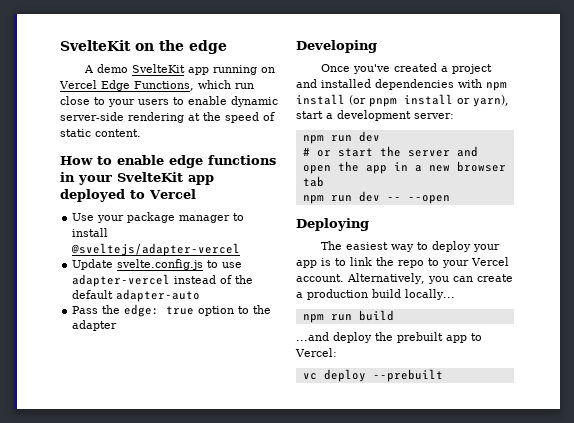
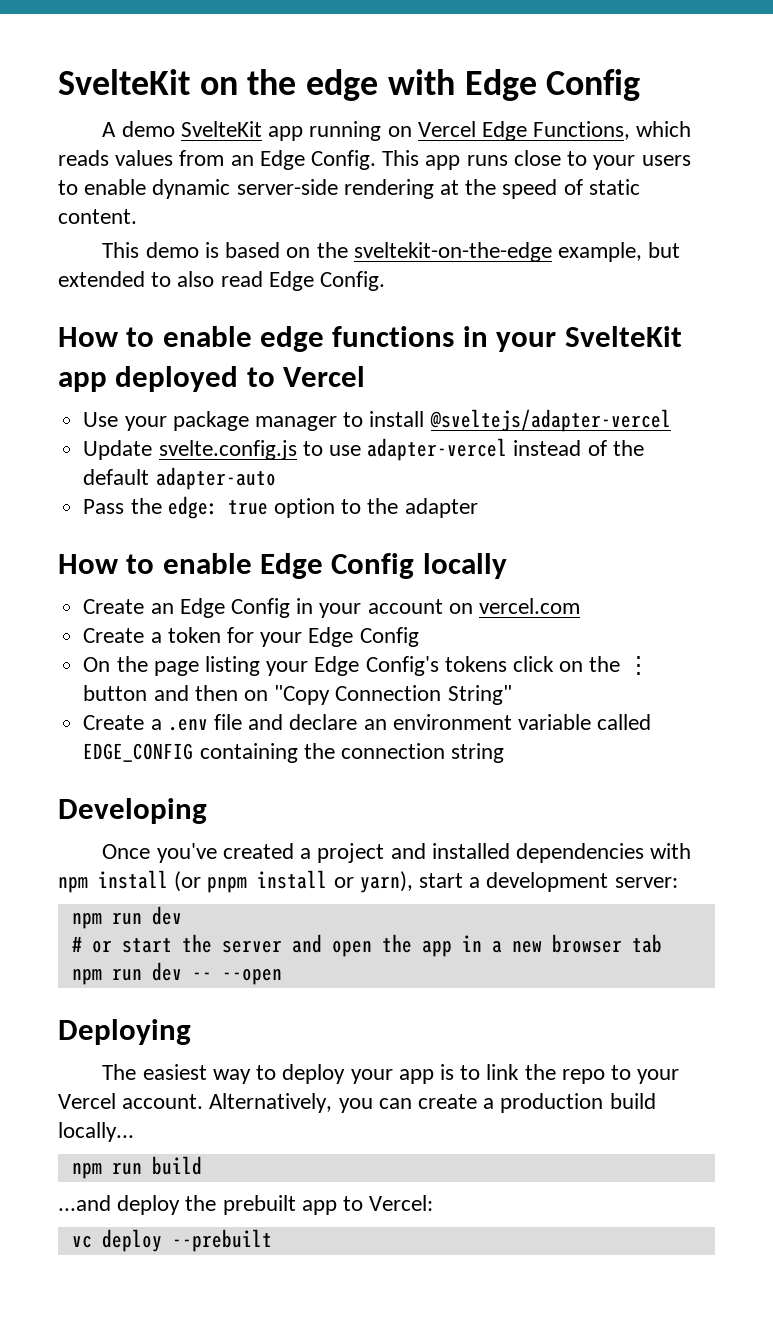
(227, 47) none -> [387,69,641,101] with Edge Config
[235,83,254,89] run -> [58,150,508,170] reads values from an Edge Config. This app runs
(141, 133) none -> [102,242,681,262] [58,271,386,291] // This demo is based on the sveltekit-on-the-edge example, but extended to also read Edge Config.
(118, 325) none -> [58,553,507,579] [83,598,580,618] [83,627,419,647] [83,656,650,676] [83,685,512,705] [83,714,652,731] [83,743,505,763] // How to enable Edge Config locally // Create an Edge Config in your account on vercel.com // Create a token for your Edge Config // On the page listing your Edge Config's tokens click on the ⋮ button and then on "Copy Connection String" // Create a .env file and declare an environment variable called EDGE_CONFIG containing the connection string

